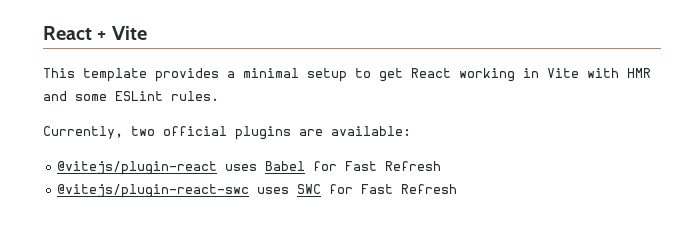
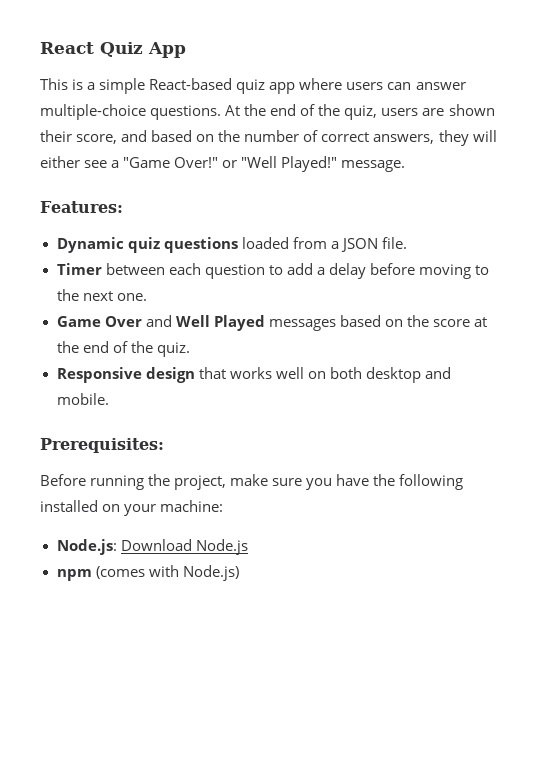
[43,26,147,40] React + Vite -> [40,42,186,58] React Quiz App
[83,68,651,82] [43,91,219,101] [43,126,411,140] [57,161,442,175] [57,184,458,198] template provides a minimal setup to get React working in Vite with HMR and some ESLint rules. // Currently, two official plugins are available: // @vitejs/plugin-react uses Babel for Fast Refresh // @vitejs/plugin-react-swc uses SWC for Fast Refresh -> [72,78,466,94] [40,104,495,120] [40,130,497,146] [40,156,406,172] [40,201,123,213] [56,237,407,253] [56,263,490,279] [56,289,147,301] [56,315,488,331] [56,341,190,357] [56,367,451,383] [56,393,109,405] [40,438,164,453] [40,474,464,490] [40,500,224,516] [56,539,248,555] [56,565,239,581] is a simple React-based quiz app where users can answer multiple-choice questions. At the end of the quiz, users are shown their score, and based on the number of correct answers, they will either see a "Game Over!" or "Well Played!" message. // Features: // Dynamic quiz questions loaded from a JSON file. // Timer between each question to add a delay before moving to the next one. // Game Over and Well Played messages based on the score at the end of the quiz. // Responsive design that works well on both desktop and mobile. // Prerequisites: // Before running the project, make sure you have the following installed on your machine: // Node.js: Download Node.js // npm (comes with Node.js)

